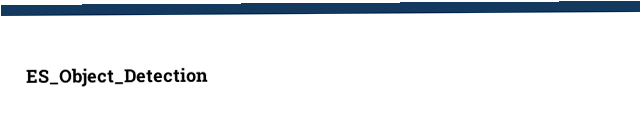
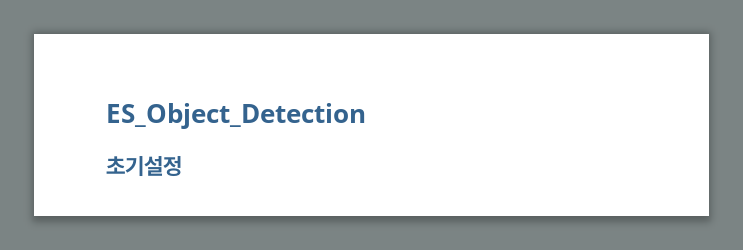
(209, 77) none -> [106,156,182,177] // 초기설정

